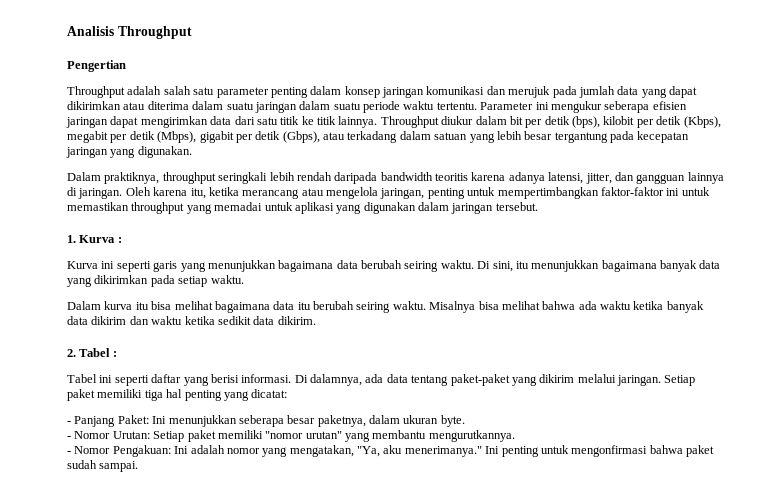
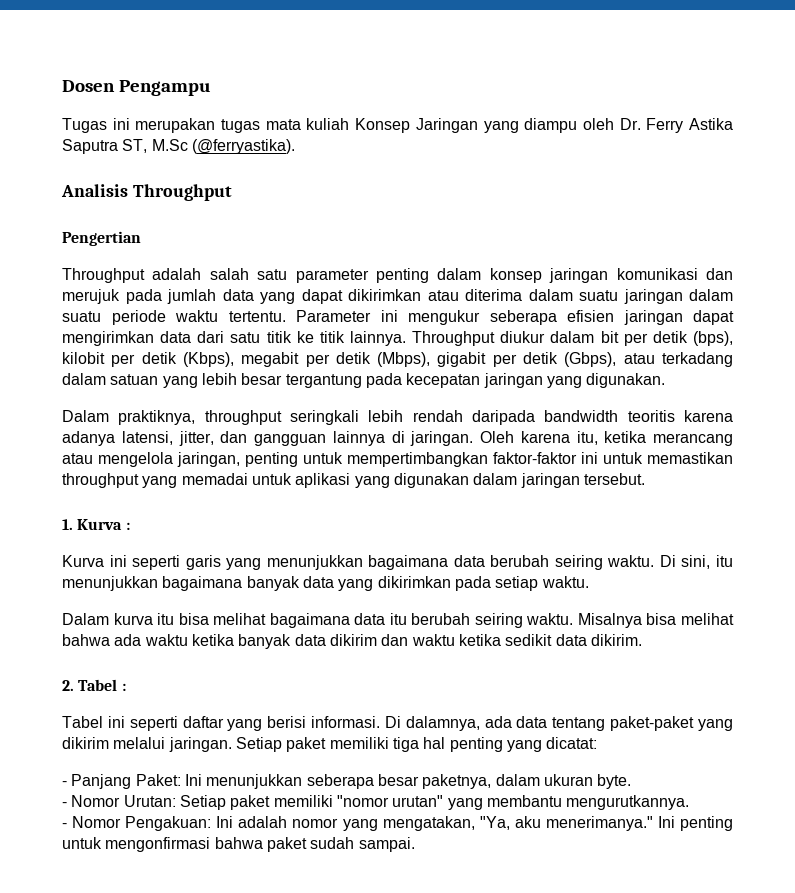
(67, 31) none -> [62,80,212,96] [62,118,734,133] [62,139,295,154] Dosen Pengampu // Tugas ini merupakan tugas mata kuliah Konsep Jaringan yang diampu oleh Dr. Ferry Astika Saputra ST, M.Sc (@ferryastika). //

